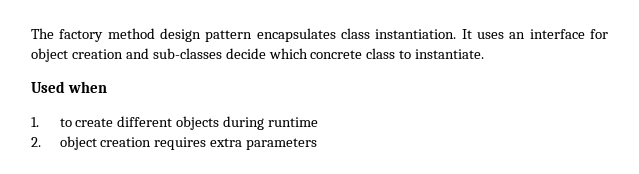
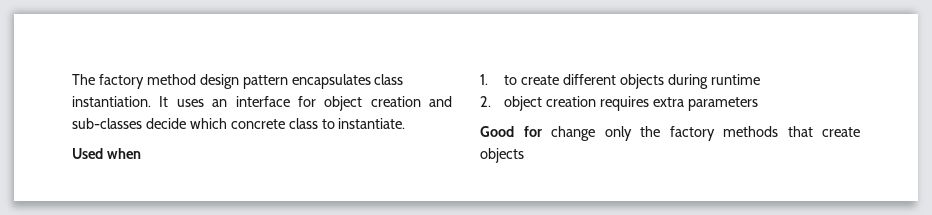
(318, 144) none -> [480,126,860,141] [480,148,524,163] // Good for change only the factory methods that create objects

